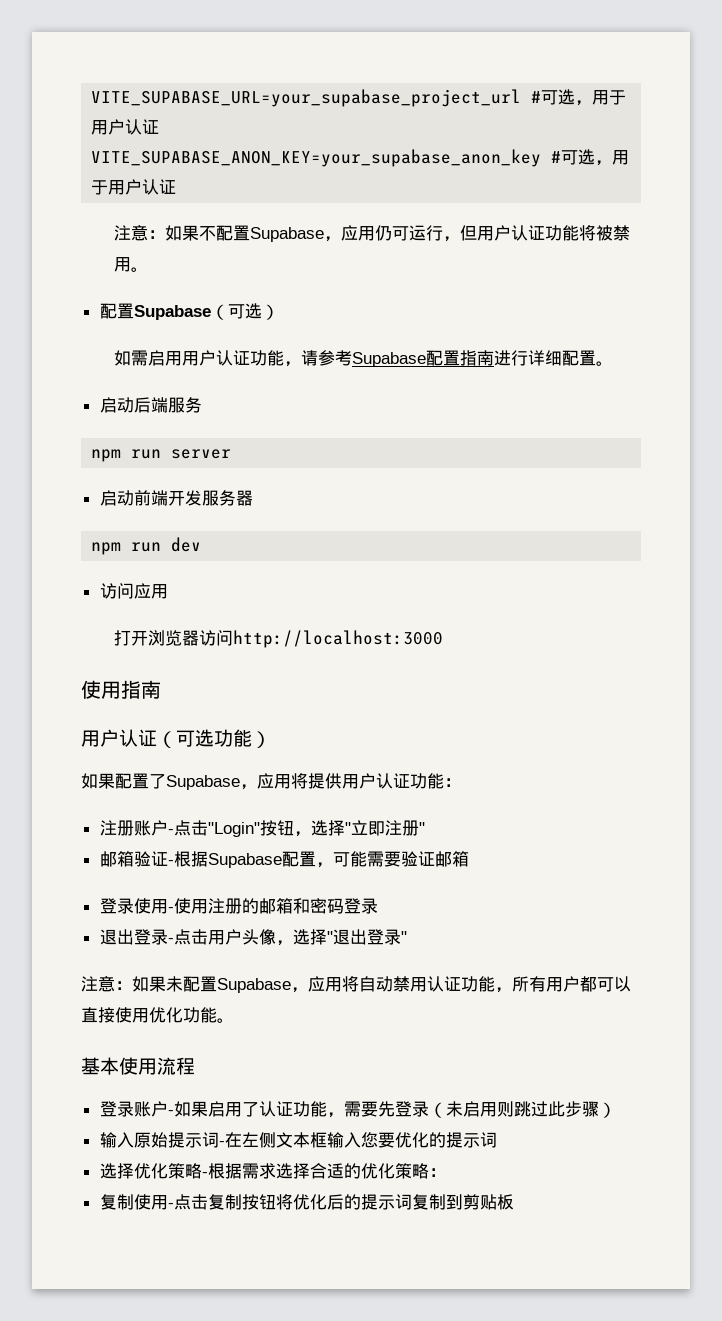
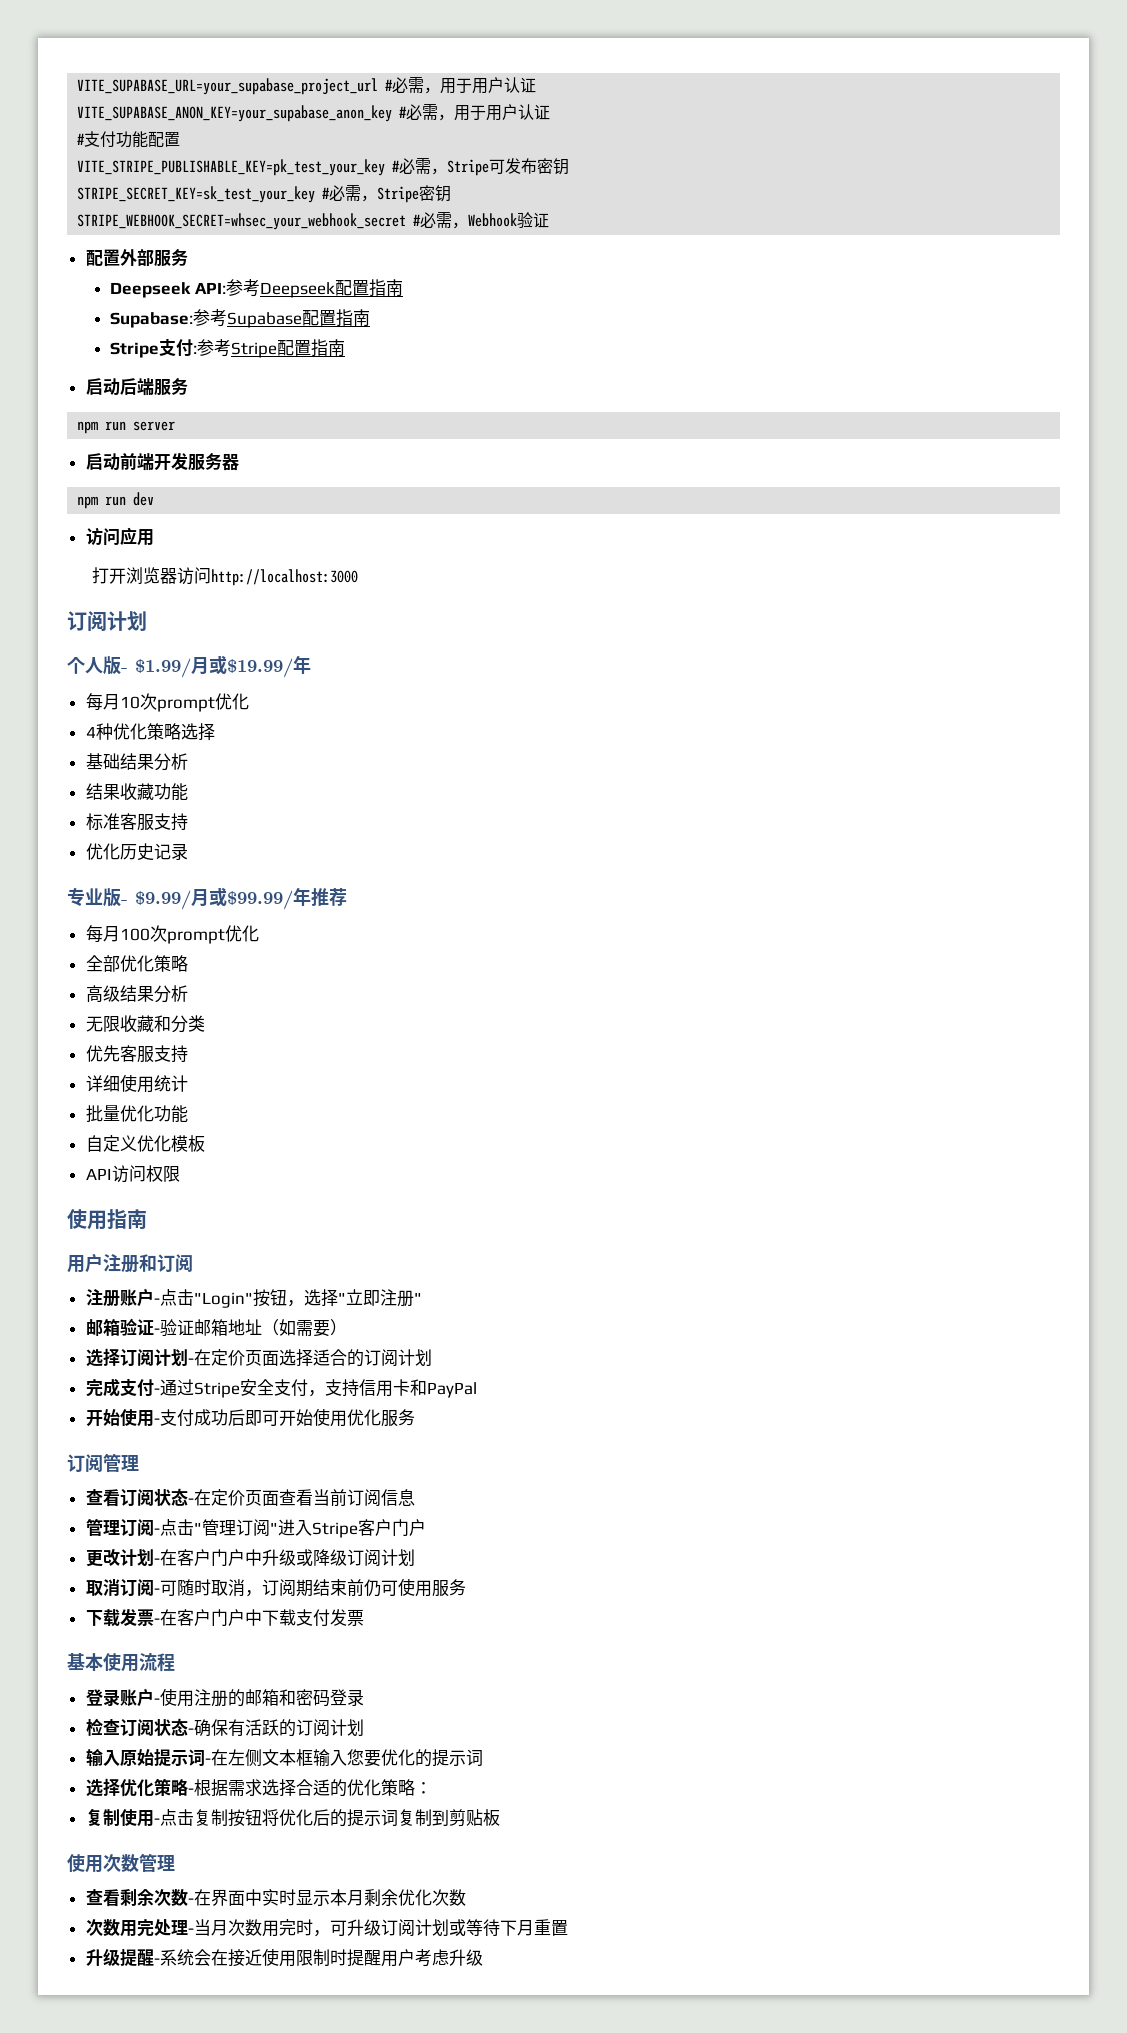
[541,89,576,105] 可选 -> [392,77,425,93] 必需
[561,149,630,166] [91,179,177,195] [114,225,631,242] [114,257,149,272] [99,303,279,320] [114,350,614,367] 可选，用于用户认证 // 注意：如果不配置Supabase，应用仍可运行，但用户认证功能将被禁用。 // 配置Supabase（可选） // 如需启用用户认证功能，请参考Supabase配置指南进行详细配置。 -> [406,104,551,121] [77,131,181,148] [77,158,570,176] [77,185,452,203] [77,212,550,230] [85,249,188,267] [110,279,403,298] [110,309,371,328] [110,338,346,358] 必需，用于用户认证 // #支付功能配置 // VITE_STRIPE_PUBLISHABLE_KEY=pk_test_your_key #必需，Stripe可发布密钥 // STRIPE_SECRET_KEY=sk_test_your_key #必需，Stripe密钥 // STRIPE_WEBHOOK_SECRET=whsec_your_webhook_secret #必需，Webhook验证 // 配置外部服务 // Deepseek API:参考Deepseek配置指南 // Supabase:参考Supabase配置指南 // Stripe支付:参考Stripe配置指南
[81,680,161,699] [81,729,271,748] [81,773,461,790] 使用指南 // 用户认证（可选功能） // 如果配置了Supabase，应用将提供用户认证功能： -> [67,611,147,632] [67,655,311,678] [85,693,249,712] [85,723,215,741] [85,753,188,771] [85,783,188,801] [85,813,188,831] [85,843,188,861] [67,887,347,910] [85,925,259,944] [85,955,188,972] [85,985,188,1003] [85,1015,205,1033] [85,1045,188,1063] [85,1074,188,1093] [85,1105,188,1123] [85,1135,205,1152] [85,1165,180,1183] [67,1209,147,1230] [67,1253,193,1273] 订阅计划 // 个人版- $1.99/月或$19.99/年 // 每月10次prompt优化 // 4种优化策略选择 // 基础结果分析 // 结果收藏功能 // 标准客服支持 // 优化历史记录 // 专业版- $9.99/月或$99.99/年推荐 // 每月100次prompt优化 // 全部优化策略 // 高级结果分析 // 无限收藏和分类 // 优先客服支持 // 详细使用统计 // 批量优化功能 // 自定义优化模板 // API访问权限 // 使用指南 // 用户注册和订阅
[173,851,469,868] [99,898,168,914] 根据Supabase配置，可能需要验证邮箱 // 登录使用 -> [159,1319,347,1337] [85,1348,432,1367] [85,1378,477,1398] [85,1408,415,1427] [67,1453,139,1473] [85,1488,415,1507] [85,1518,426,1538] [85,1548,415,1567] [85,1578,466,1597] [85,1608,364,1627] [67,1653,175,1672] [85,1688,154,1707] 验证邮箱地址（如需要） // 选择订阅计划-在定价页面选择适合的订阅计划 // 完成支付-通过Stripe安全支付，支持信用卡和PayPal // 开始使用-支付成功后即可开始使用优化服务 // 订阅管理 // 查看订阅状态-在定价页面查看当前订阅信息 // 管理订阅-点击"管理订阅"进入Stripe客户门户 // 更改计划-在客户门户中升级或降级订阅计划 // 取消订阅-可随时取消，订阅期结束前仍可使用服务 // 下载发票-在客户门户中下载支付发票 // 基本使用流程 // 登录账户
[99,929,407,946] [81,976,631,993] [81,1007,234,1023] [81,1057,195,1075] [99,1101,616,1118] 退出登录-点击用户头像，选择"退出登录" // 注意：如果未配置Supabase，应用将自动禁用认证功能，所有用户都可以直接使用优化功能。 // 基本使用流程 // 登录账户-如果启用了认证功能，需要先登录（未启用则跳过此步骤） -> [85,1718,364,1737] 检查订阅状态-确保有活跃的订阅计划
(514, 1202) none -> [67,1853,175,1873] [85,1889,466,1907] [85,1919,568,1937] [85,1948,483,1967] // 使用次数管理 // 查看剩余次数-在界面中实时显示本月剩余优化次数 // 次数用完处理-当月次数用完时，可升级订阅计划或等待下月重置 // 升级提醒-系统会在接近使用限制时提醒用户考虑升级

